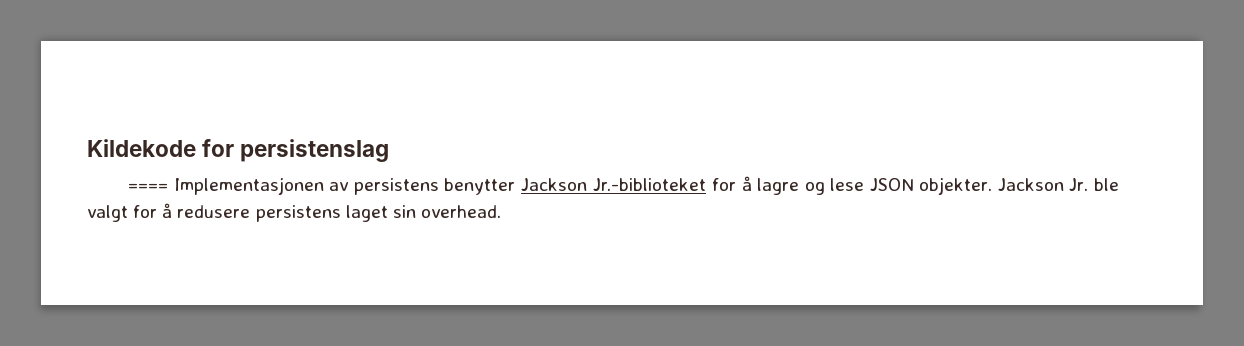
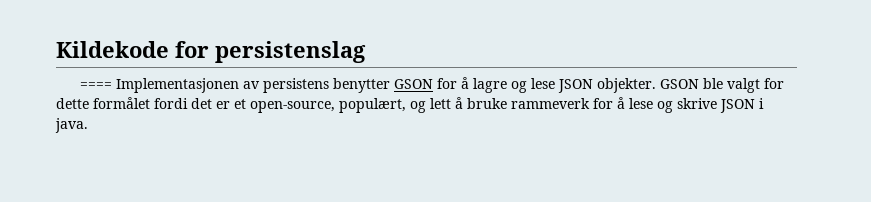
[520,178,707,191] Jackson Jr.-biblioteket -> [394,79,434,89] GSON
[997,178,1089,191] Jackson Jr. -> [660,79,700,89] GSON
[162,203,501,222] å redusere persistens laget sin overhead. -> [56,97,764,113] [55,118,88,133] dette formålet fordi det er et open-source, populært, og lett å bruke rammeverk for å lese og skrive JSON i java.

